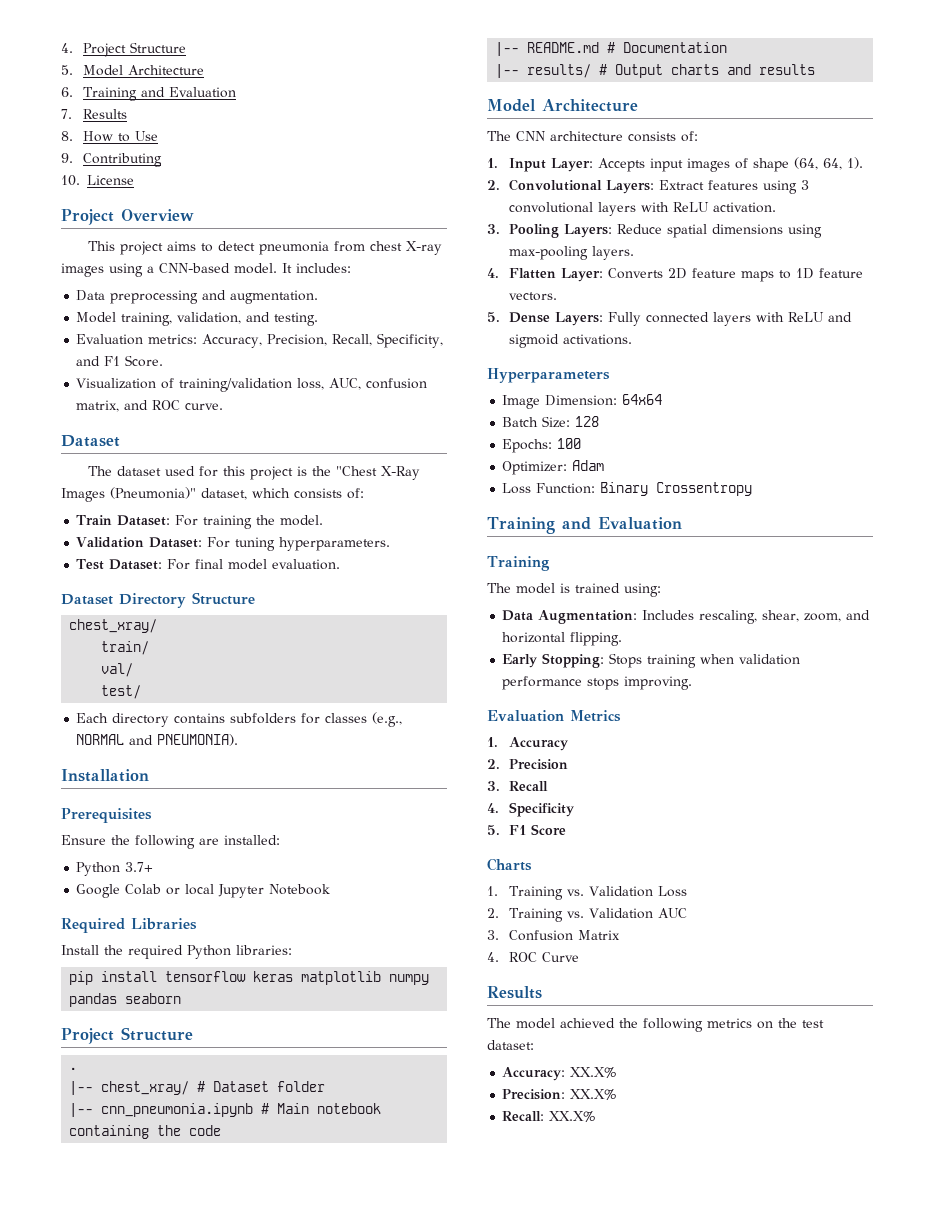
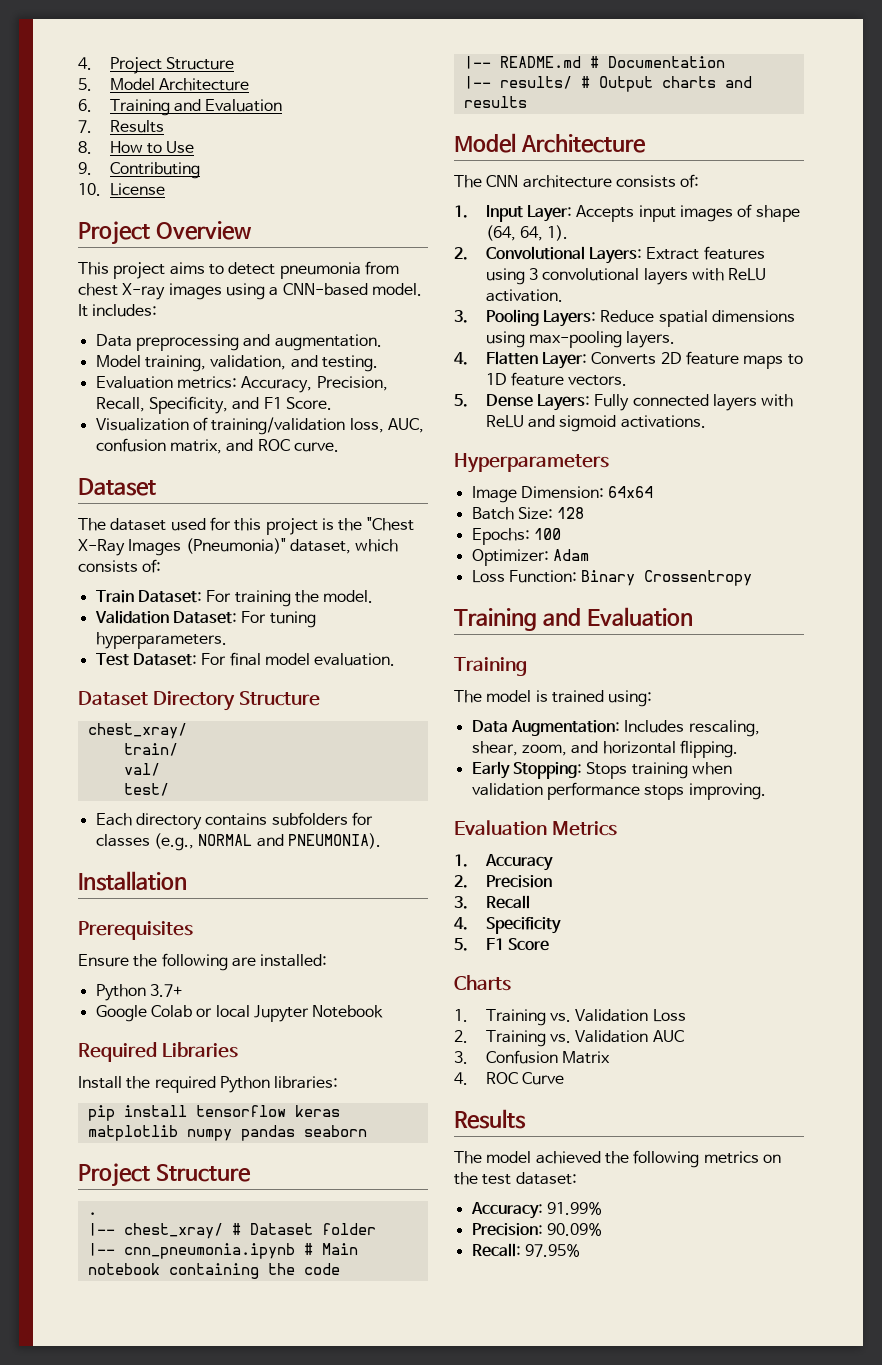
[570,1067,618,1078] XX.X% -> [546,1202,602,1215] 91.99%
[570,1089,618,1100] XX.X% -> [546,1223,602,1236] 90.09%
[549,1111,597,1122] XX.X% -> [524,1244,580,1257] 97.95%

